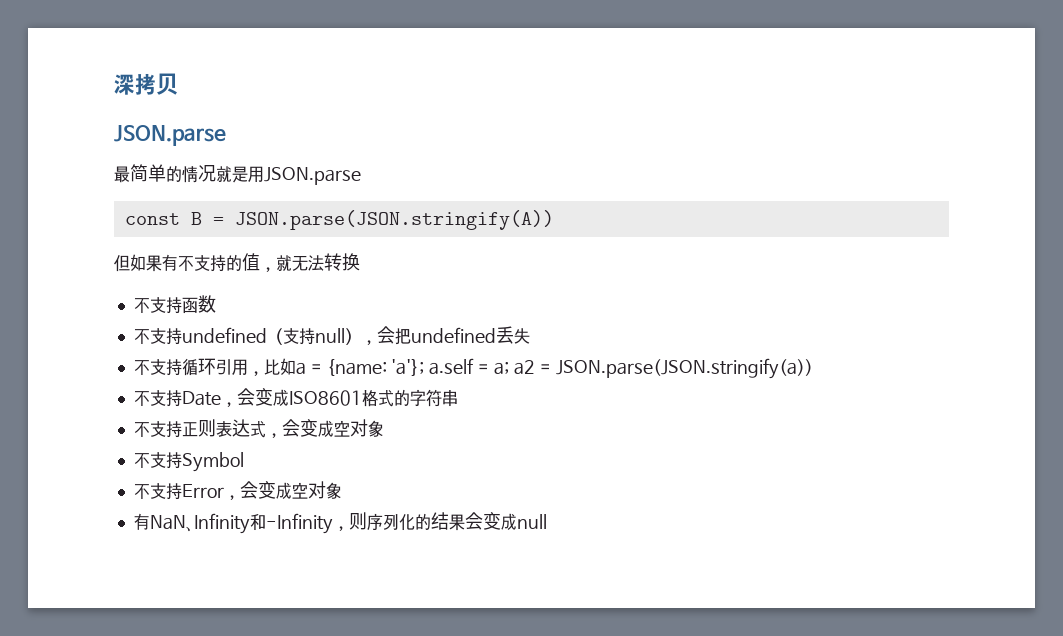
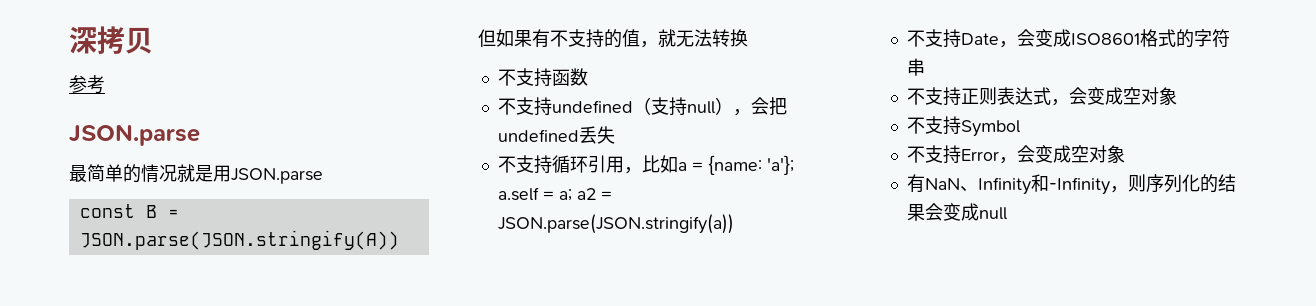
(179, 84) none -> [69,75,105,94] // 参考

